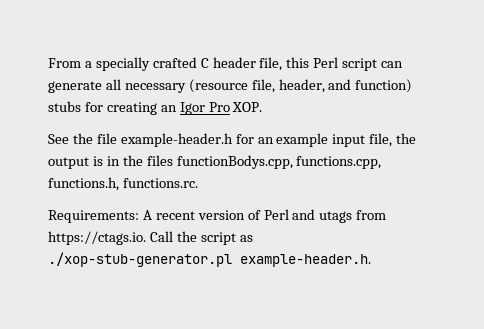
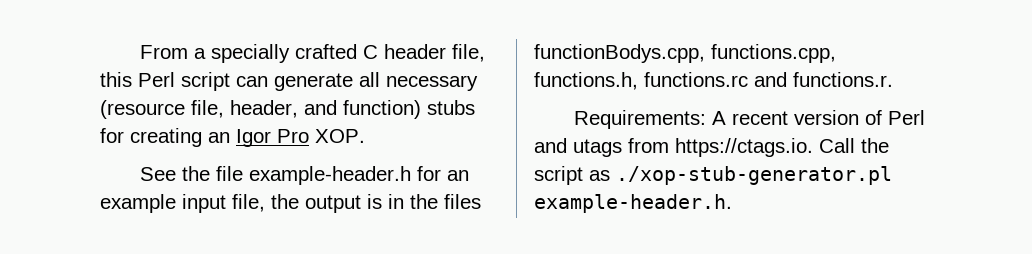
[122,178,198,188] functions.rc. -> [644,72,893,87] functions.rc and functions.r.

